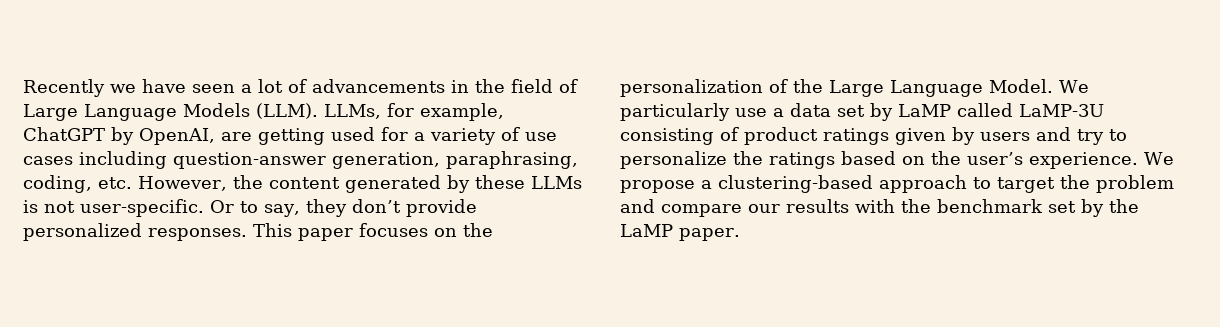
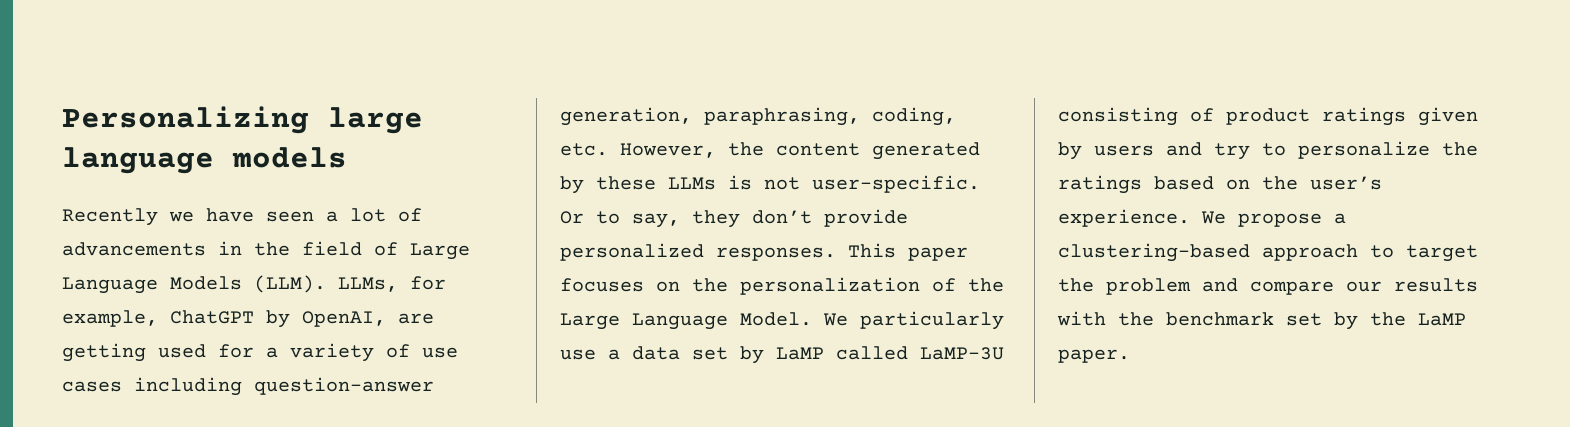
(23, 88) none -> [62,106,423,134] [62,147,347,174] Personalizing large language models //

